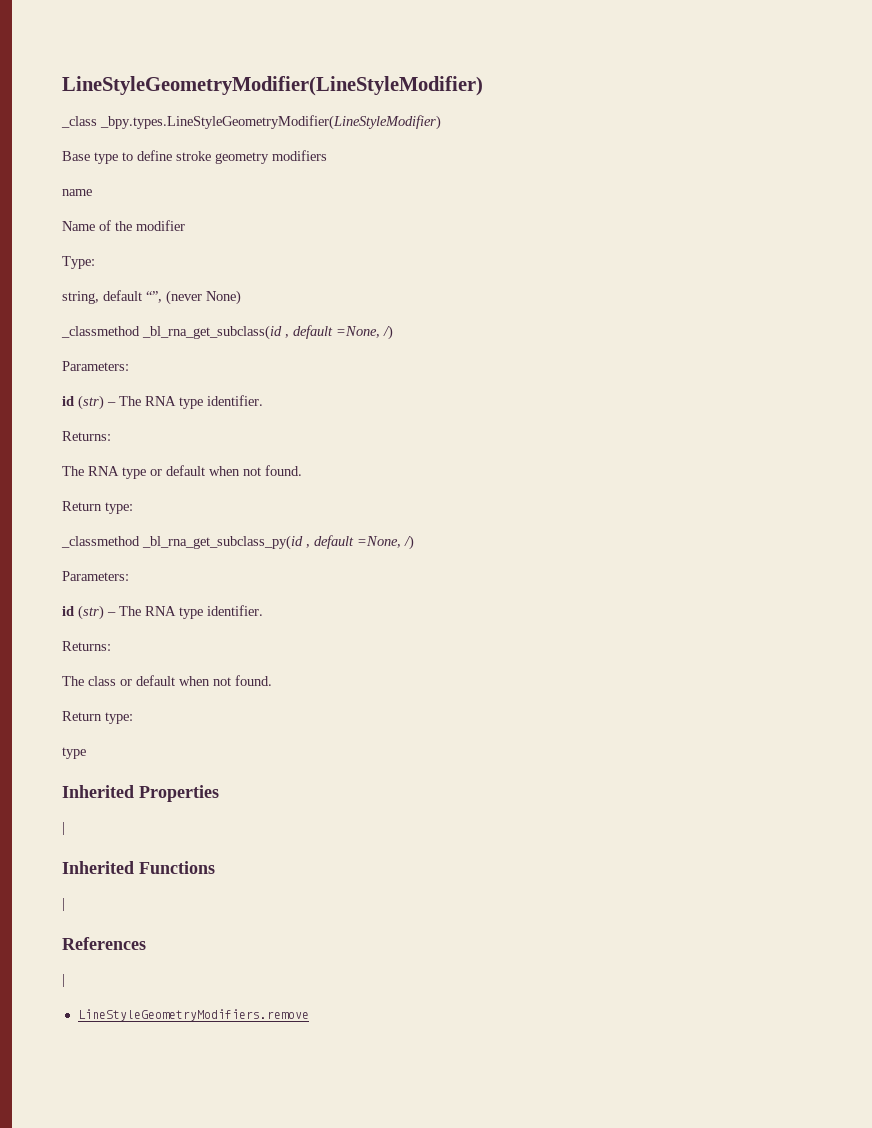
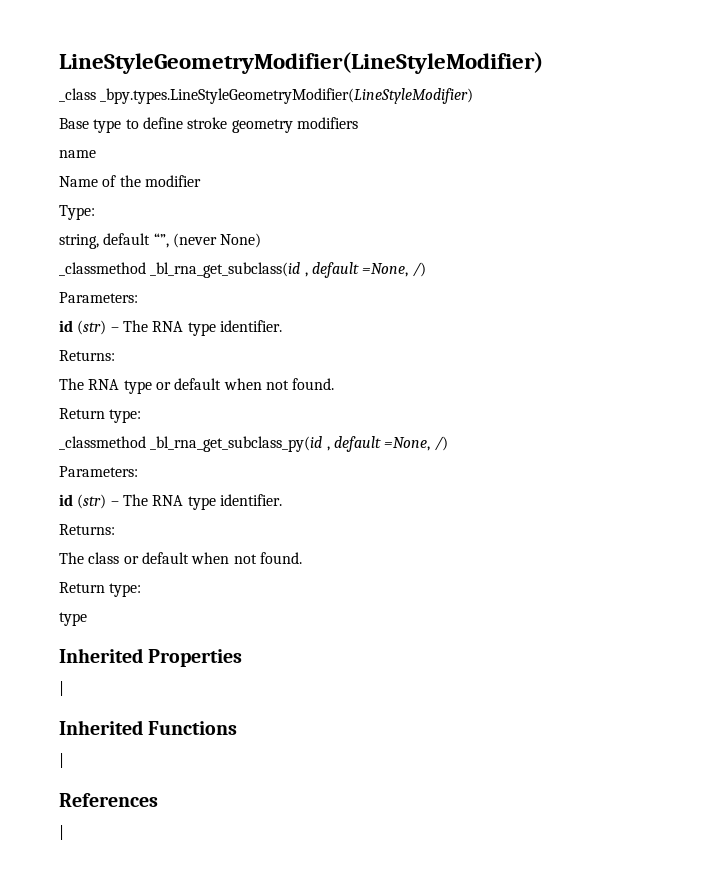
[77,1009,309,1021] // LineStyleGeometryModifiers.remove -> (64, 832) none

